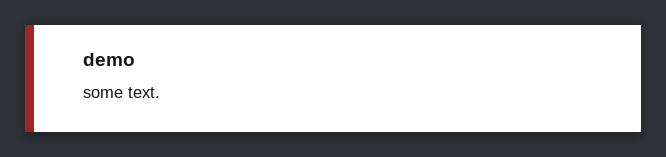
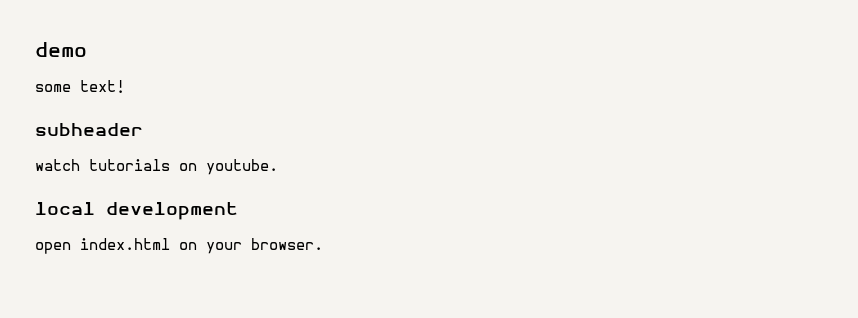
[128,87,160,98] text. -> [80,80,125,93] [35,123,143,136] [35,159,278,175] [35,202,238,220] [35,238,323,254] text! // subheader // watch tutorials on youtube. // local development // open index.html on your browser.

